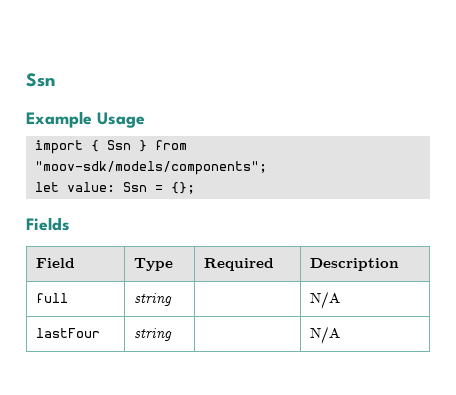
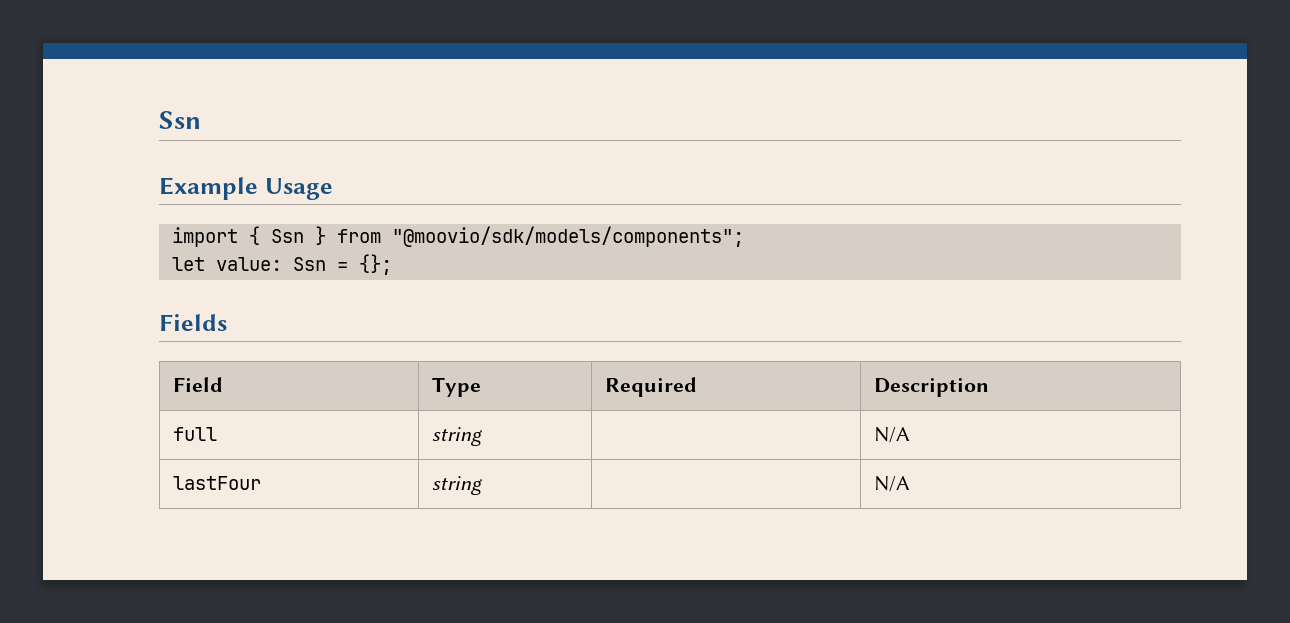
[34,161,267,175] "moov-sdk/models/components"; -> [391,226,744,247] "@moovio/sdk/models/components";

